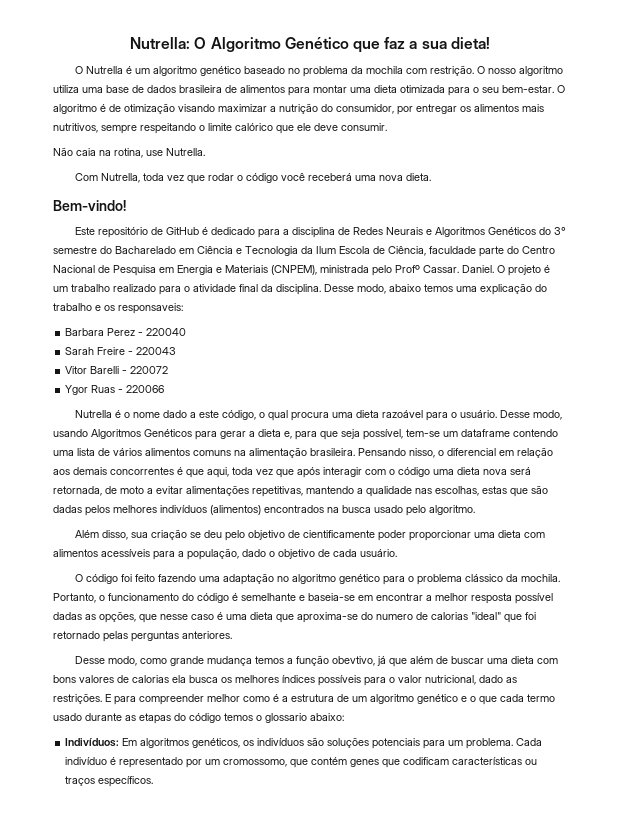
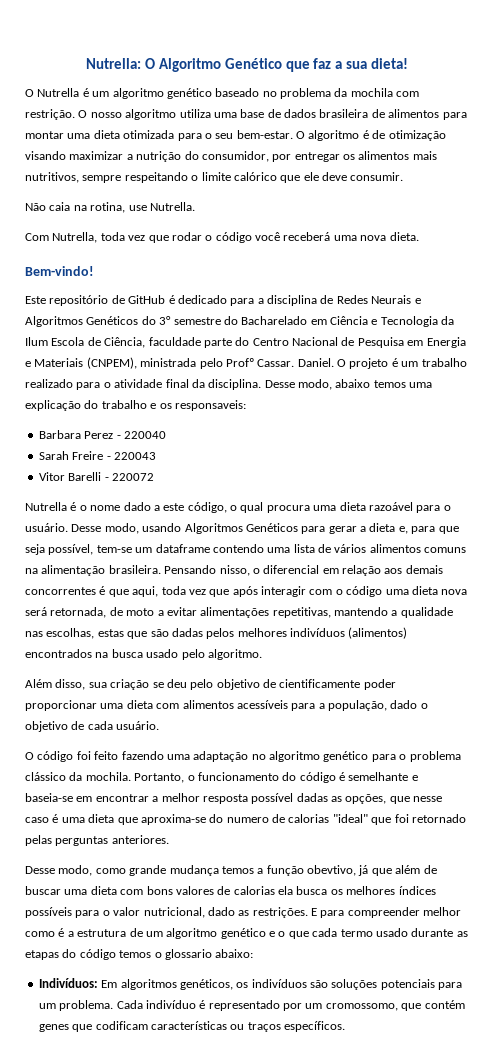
[65,385,165,395] // Ygor Ruas - 220066 -> (154, 477) none

